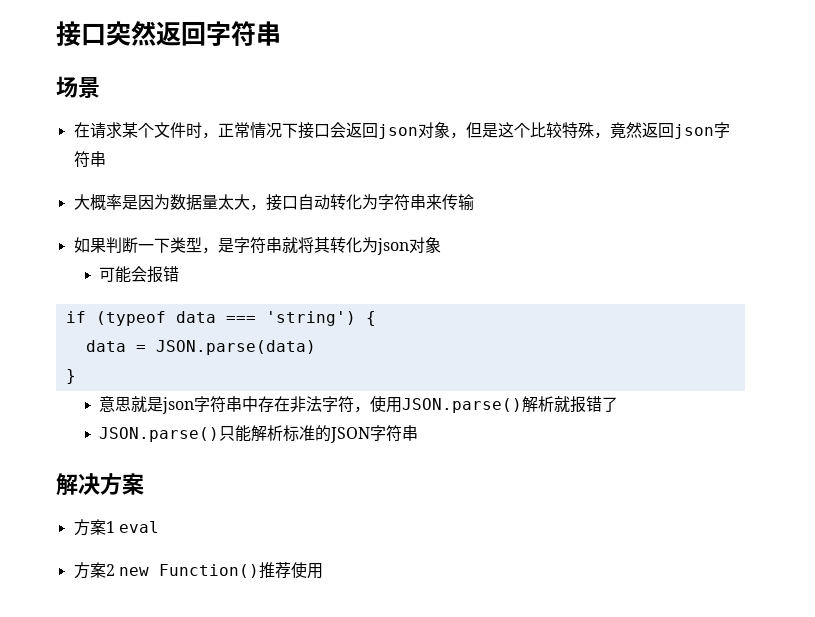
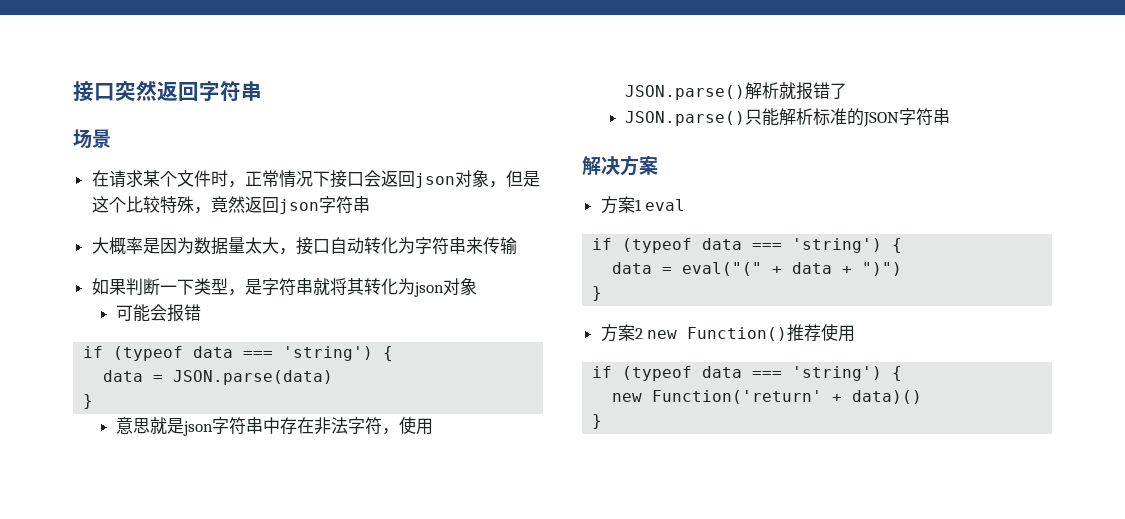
(159, 527) none -> [592,238,903,253] [612,262,903,276] [592,286,603,301] // if (typeof data === 'string') { // data = eval("(" + data + ")") // }
(323, 571) none -> [592,366,903,381] [612,390,923,404] [592,414,603,429] // if (typeof data === 'string') { // new Function('return' + data)() // }

